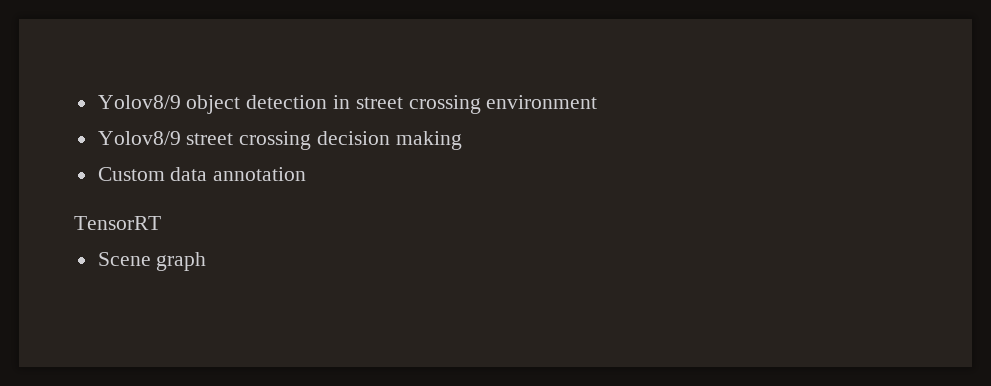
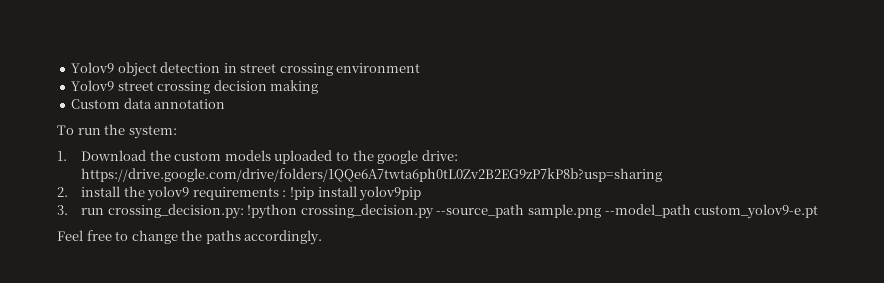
[97,95,181,109] Yolov8/9 -> [71,62,115,73] Yolov9
[97,131,181,145] Yolov8/9 -> [71,80,115,91] Yolov9
[74,216,161,230] [97,252,207,271] TensorRT // Scene graph -> [57,124,177,139] [57,150,458,164] [81,168,663,182] [57,186,422,201] [57,204,819,219] [57,230,323,245] To run the system: // 1. Download the custom models uploaded to the google drive: https://drive.google.com/drive/folders/1QQe6A7twta6ph0tL0Zv2B2EG9zP7kP8b?usp=sharing // 2. install the yolov9 requirements : !pip install yolov9pip // 3. run crossing_decision.py: !python crossing_decision.py --source_path sample.png --model_path custom_yolov9-e.pt // Feel free to change the paths accordingly.

